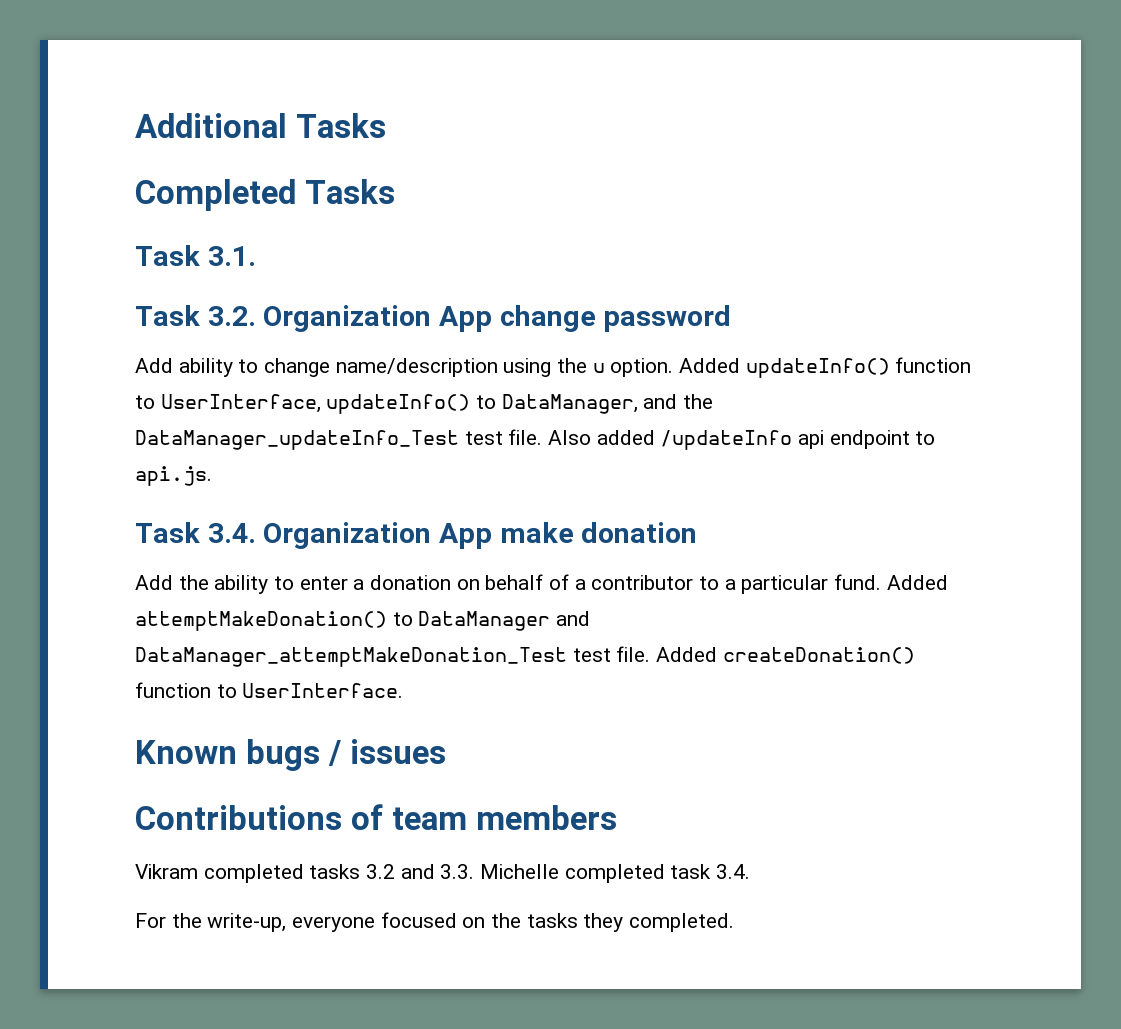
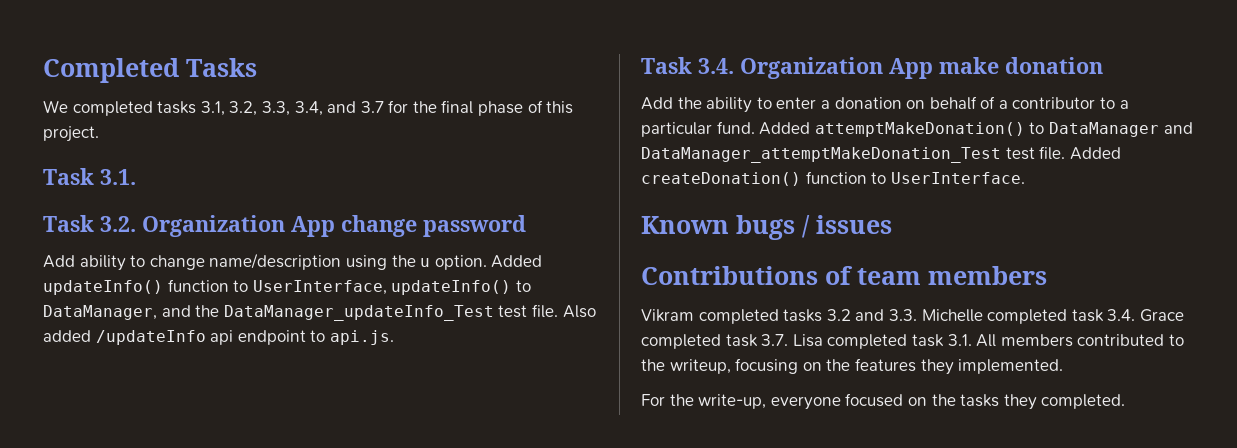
[135,113,386,138] [135,179,395,211] Additional Tasks // Completed Tasks -> [43,58,257,83] [43,100,574,116] [43,126,99,142] Completed Tasks // We completed tasks 3.1, 3.2, 3.3, 3.4, and 3.7 for the final phase of this project.
(751, 871) none -> [1139,309,1184,322] [641,334,1184,349] [641,358,1064,375] Grace completed task 3.7. Lisa completed task 3.1. All members contributed to the writeup, focusing on the features they implemented.

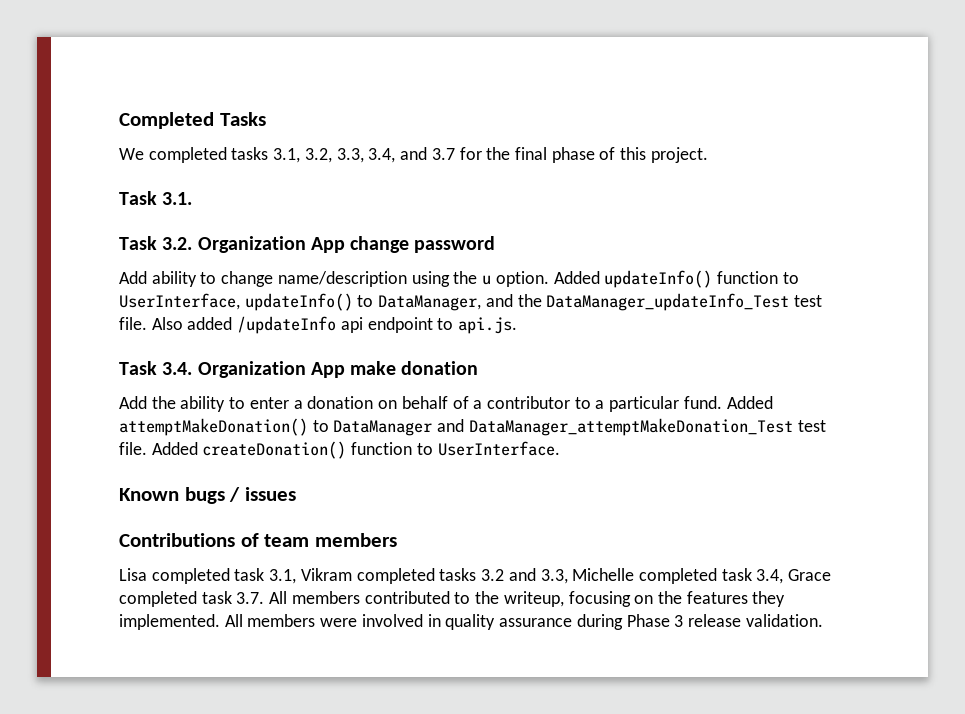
(1047, 275) none -> [119,568,297,584] Lisa completed task 3.1,
[888,309,917,321] 3.3. -> [540,569,568,584] 3.3,
[1107,309,1136,321] 3.4. -> [756,569,784,584] 3.4,
[792,334,972,349] Lisa completed task 3.1. -> (265, 598) none
[641,393,1126,410] // For the write-up, everyone focused on the tasks they completed. -> [224,614,823,630] All members were involved in quality assurance during Phase 3 release validation.

